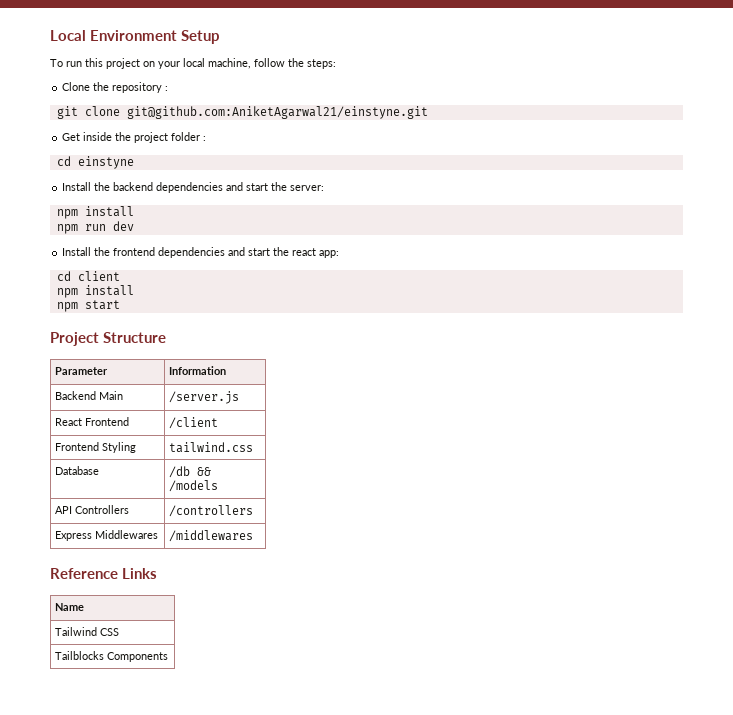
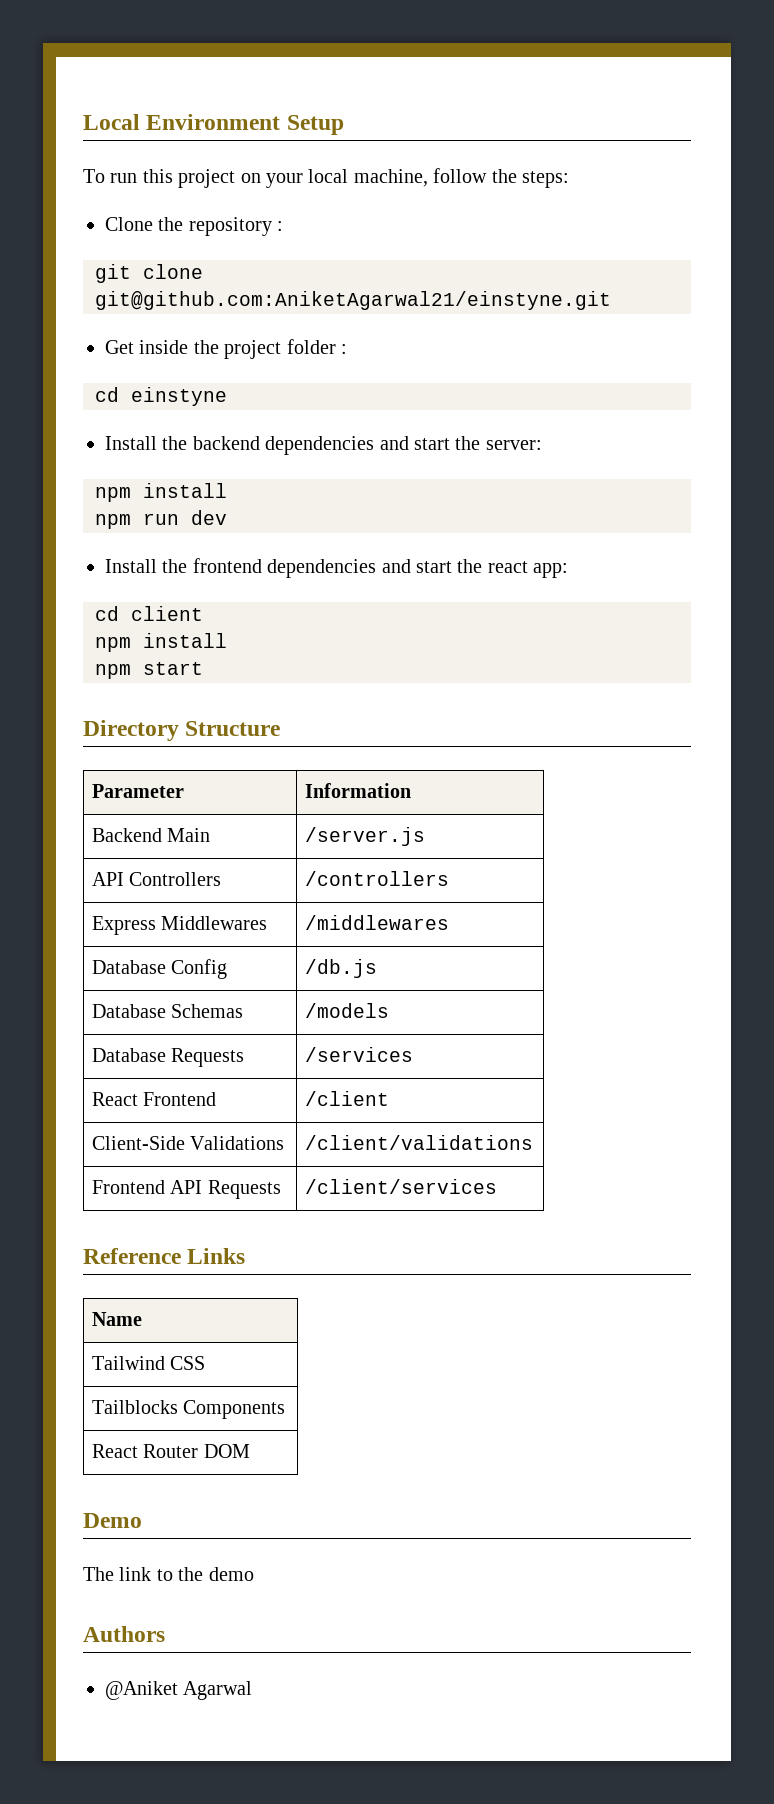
[50,332,99,346] Project -> [83,720,179,741] Directory
[54,417,129,426] [168,417,218,429] [54,442,136,453] [168,442,253,453] [54,466,99,475] [168,466,211,478] [168,480,218,492] // React Frontend | /client // Frontend Styling | tailwind.css // Database | /db && /models -> (426, 836) none
(253, 536) none -> [92,959,228,979] [305,959,378,978] [92,1004,244,1018] [305,1003,390,1018] [92,1048,245,1067] [305,1047,414,1062] [92,1092,217,1106] [305,1091,390,1106] [92,1136,285,1150] [305,1135,534,1150] [92,1180,281,1199] [305,1179,498,1194] // Database Config | /db.js // Database Schemas | /models // Database Requests | /services // React Frontend | /client // Client-Side Validations | /client/validations // Frontend API Requests | /client/services
(168, 657) none -> [92,1444,250,1458] [83,1513,142,1528] [83,1567,254,1581] [83,1626,165,1642] [105,1681,253,1700] // React Router DOM // Demo // The link to the demo // Authors // @Aniket Agarwal

